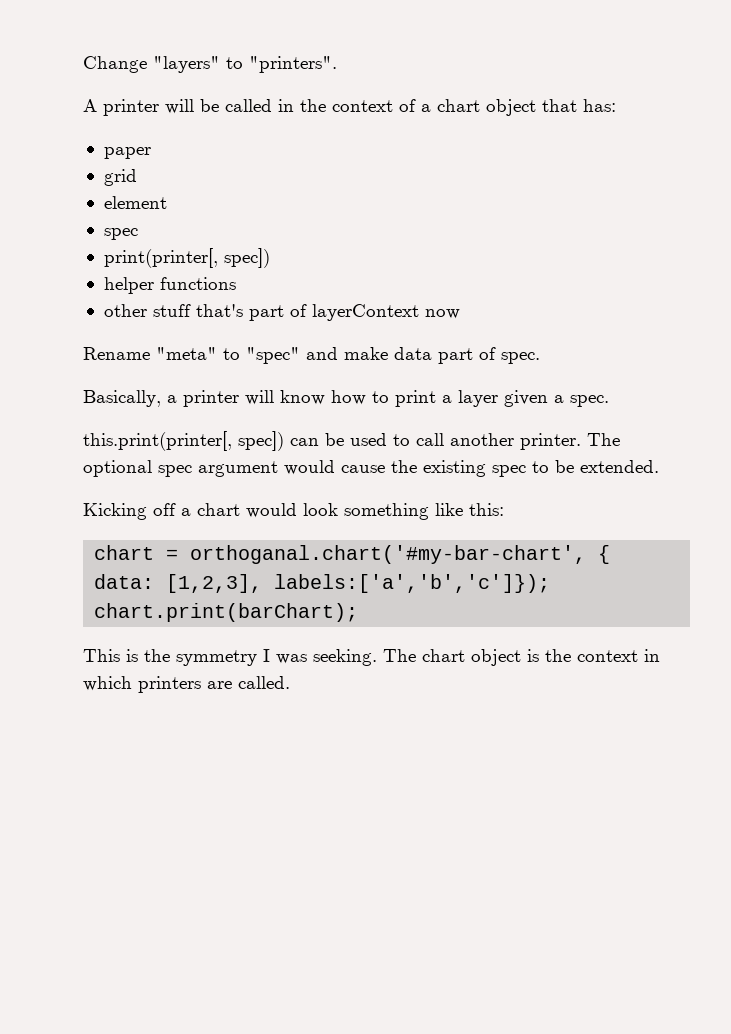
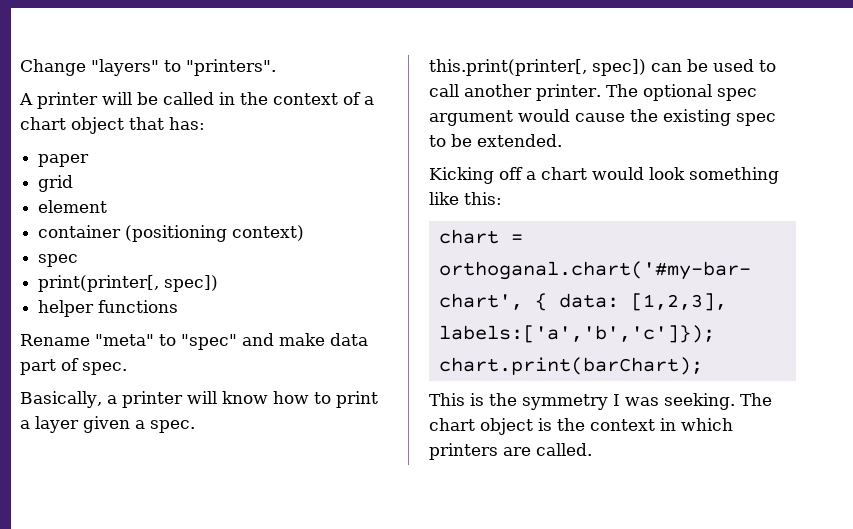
(167, 202) none -> [38,225,305,242] // container (positioning context)
[103,304,460,321] // other stuff that's part of layerContext now -> (179, 306) none

